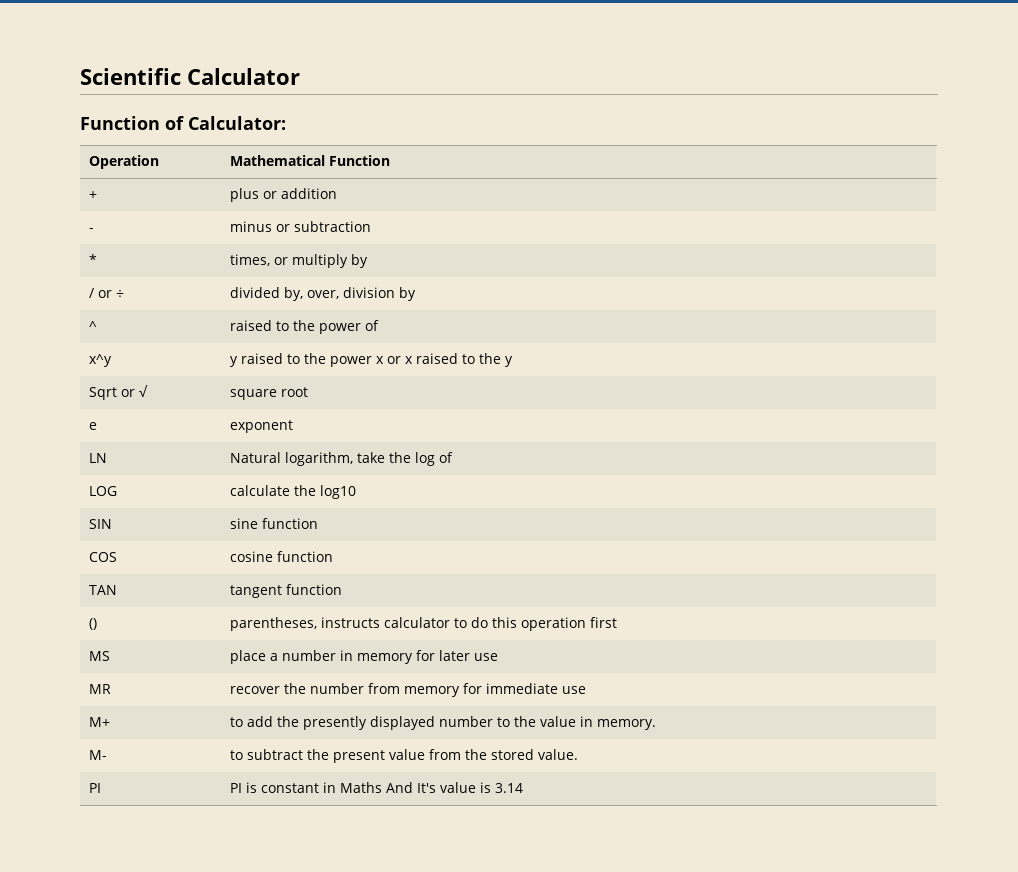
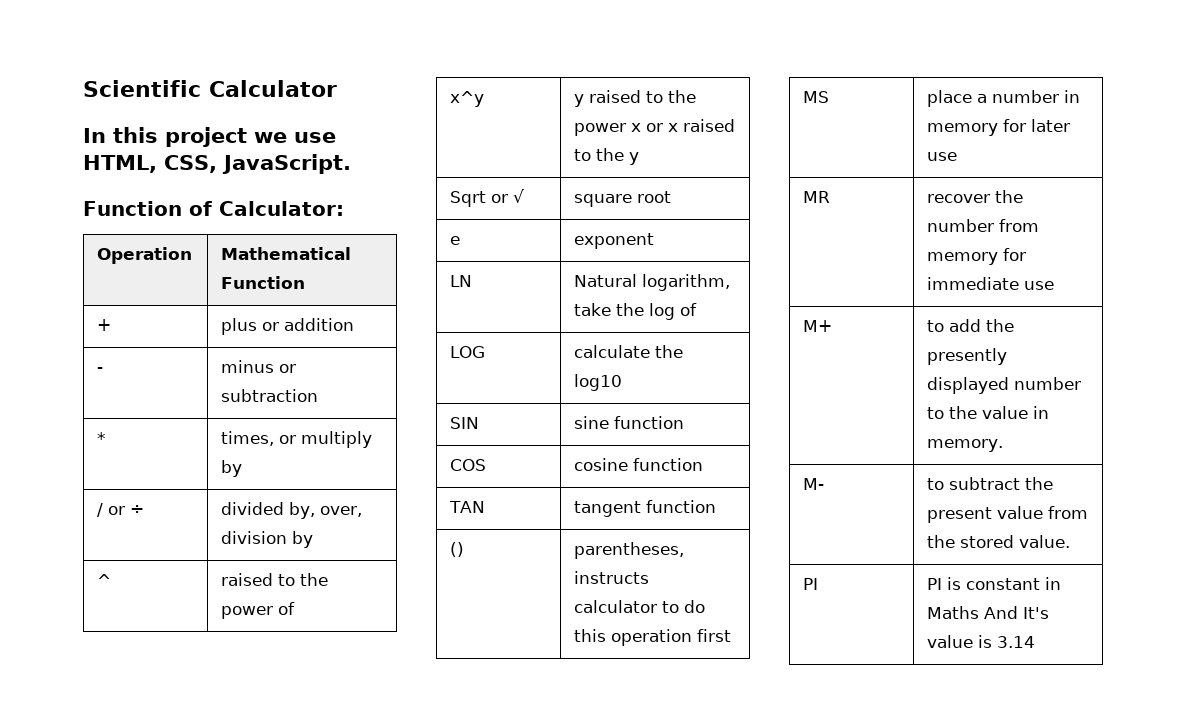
(300, 76) none -> [83,127,336,147] [83,154,351,174] // In this project we use HTML, CSS, JavaScript.

